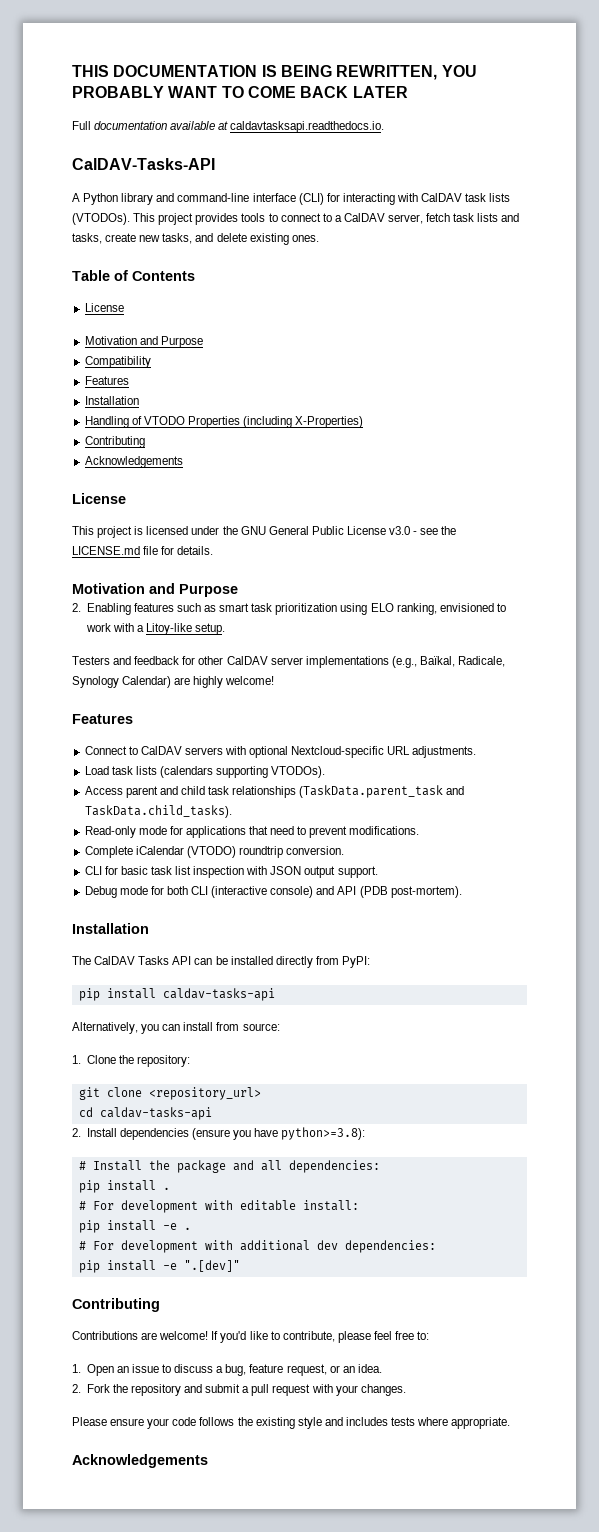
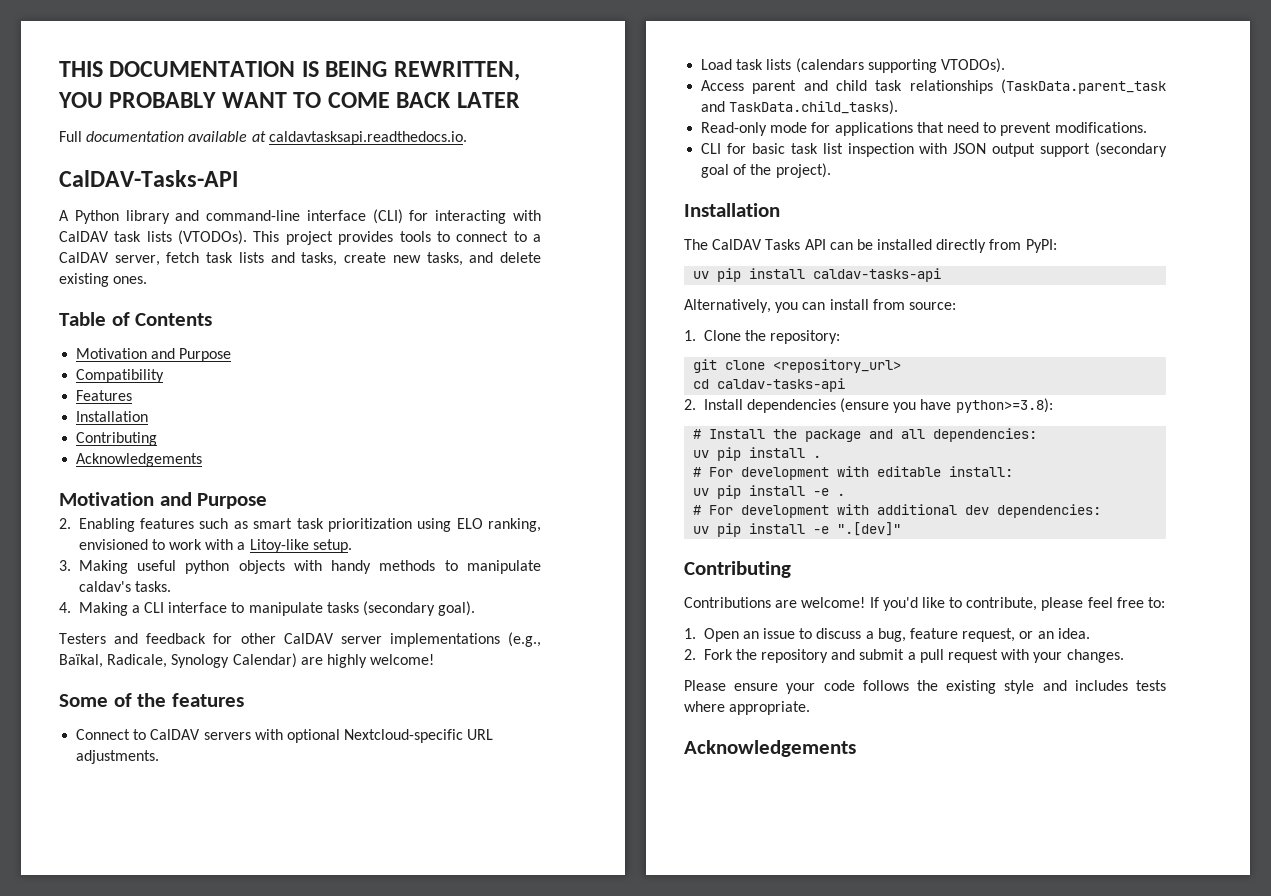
[84,303,124,312] // License -> (213, 319) none
[84,416,364,428] [84,436,145,448] [84,456,183,468] [72,493,126,504] [72,526,457,538] [72,546,214,555] Handling of VTODO Properties (including X-Properties) // Contributing // Acknowledgements // License // This project is licensed under the GNU General Public License v3.0 - see the LICENSE.md file for details. -> [76,432,158,446] [76,453,203,467] Contributing // Acknowledgements
(226, 629) none -> [59,560,541,574] [78,581,171,592] [59,601,476,616] // 3. Making useful python objects with handy methods to manipulate caldav's tasks. // 4. Making a CLI interface to manipulate tasks (secondary goal).
[72,714,133,724] Features -> [59,693,245,707] Some of the features
[84,846,345,858] // Complete iCalendar (VTODO) roundtrip conversion. -> (1147, 127) none
[337,866,378,878] [84,886,462,898] support. // Debug mode for both CLI (interactive console) and API (PDB post-mortem). -> [1040,142,1167,157] [701,163,831,178] support (secondary goal of the project).
(370, 962) none -> [693,271,710,279] uv
(380, 1166) none -> [693,450,710,458] uv
(359, 1205) none -> [693,488,710,496] uv
(436, 1246) none -> [693,526,710,534] uv

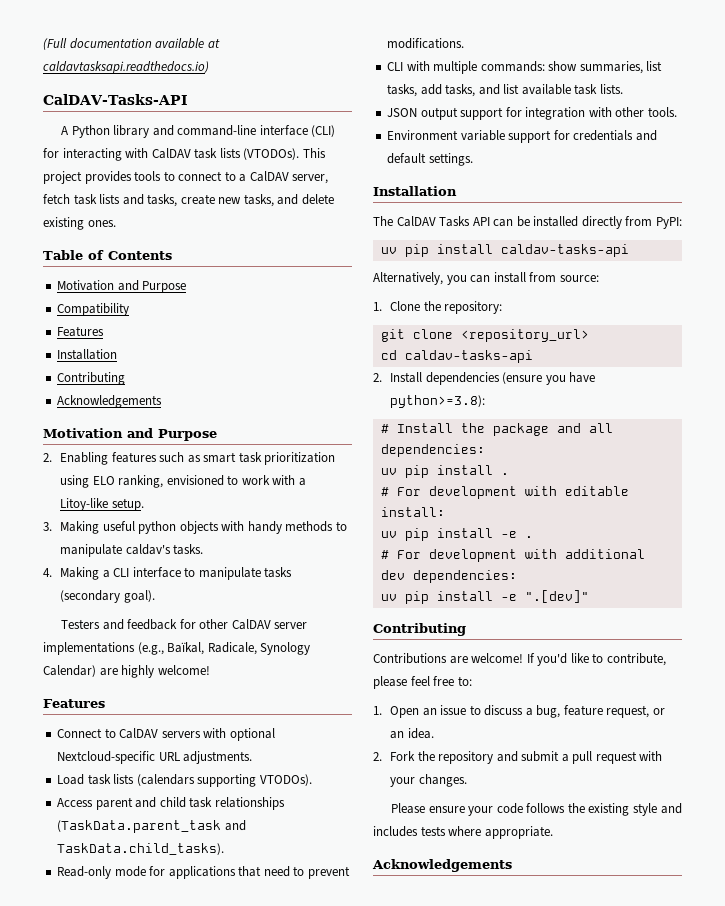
[59,61,520,81] [58,92,520,108] [59,131,82,142] THIS DOCUMENTATION IS BEING REWRITTEN, YOU PROBABLY WANT TO COME BACK LATER // Full -> [43,38,67,50] (Full
[268,131,467,145] caldavtasksapi.readthedocs.io. -> [43,61,209,74] caldavtasksapi.readthedocs.io)
[59,693,245,707] Some of the features -> [43,699,105,708] Features
[726,142,1167,157] [701,163,831,178] for basic task list inspection with JSON output support (secondary goal of the project). -> [406,61,663,74] [387,84,623,97] [387,107,677,120] [387,130,657,143] [387,153,473,166] with multiple commands: show summaries, list tasks, add tasks, and list available task lists. // JSON output support for integration with other tools. // Environment variable support for credentials and default settings.

